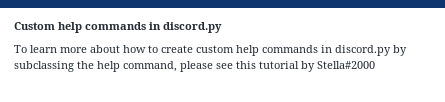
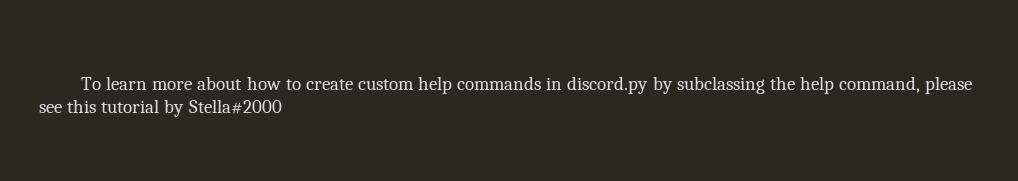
[14,22,222,33] Custom help commands in discord.py // -> (81, 83) none

